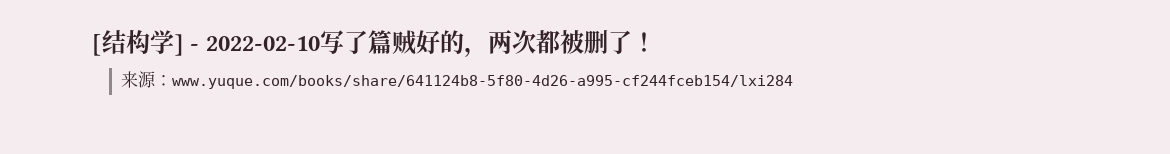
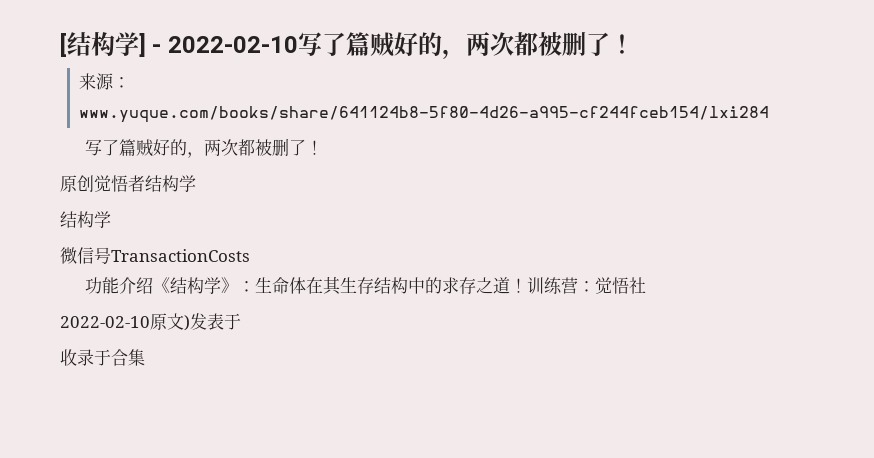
(794, 82) none -> [84,138,323,158] [60,175,196,192] [60,211,111,228] [60,247,250,264] [84,276,646,295] [60,313,241,331] [60,349,145,366] // 写了篇贼好的，两次都被删了！ // 原创觉悟者结构学 // 结构学 // 微信号TransactionCosts // 功能介绍《结构学》：生命体在其生存结构中的求存之道！训练营：觉悟社 // 2022-02-10原文)发表于 // 收录于合集

